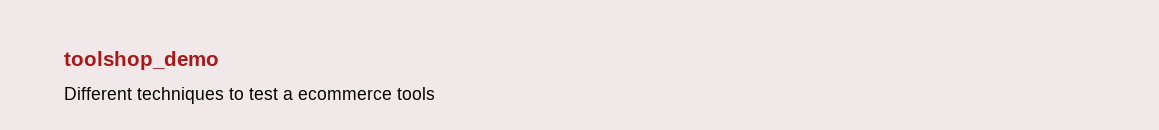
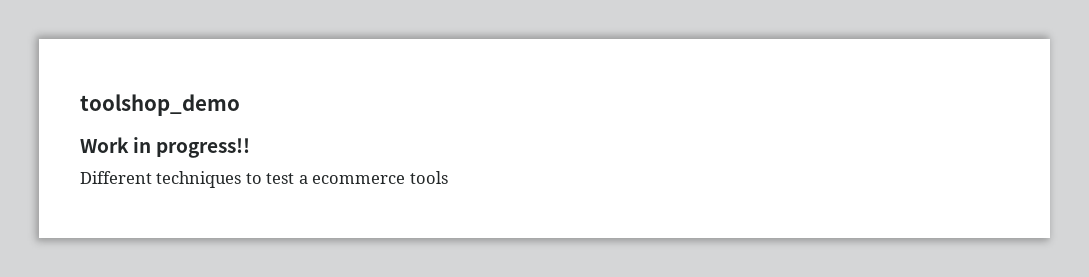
(219, 60) none -> [80,137,251,158] // Work in progress!!

